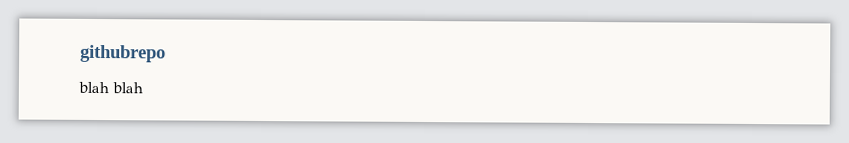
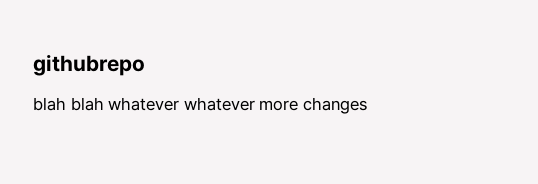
(143, 88) none -> [108,97,367,114] whatever whatever more changes

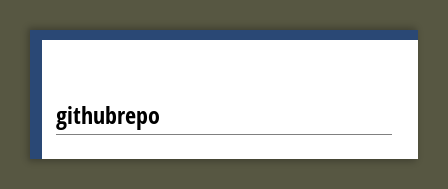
[33,97,367,114] // blah blah whatever whatever more changes -> (160, 118) none

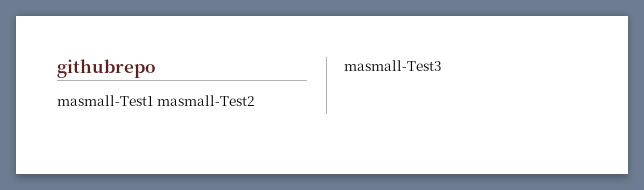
(160, 118) none -> [57,95,255,106] [344,60,442,71] // masmall-Test1 masmall-Test2 masmall-Test3

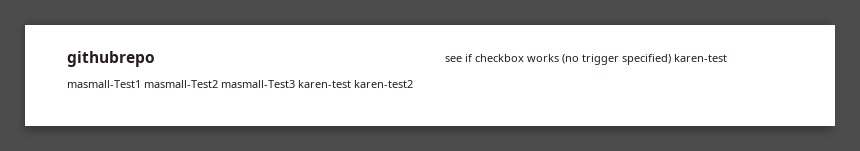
(442, 65) none -> [298,80,413,88] [445,54,727,65] karen-test karen-test2 see if checkbox works (no trigger specified) karen-test

